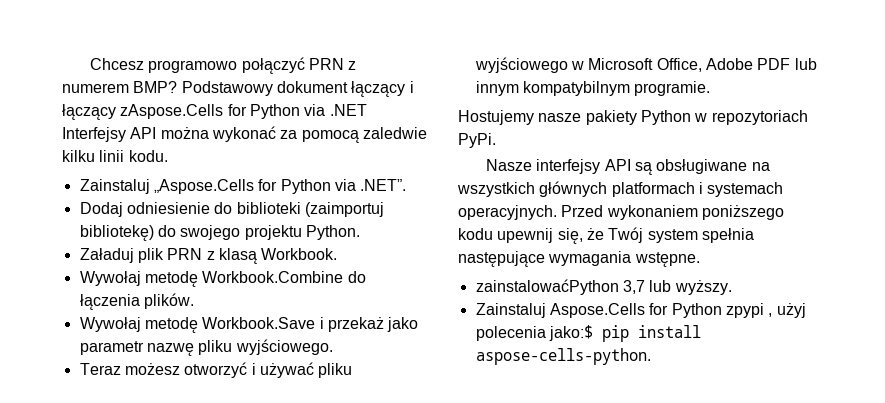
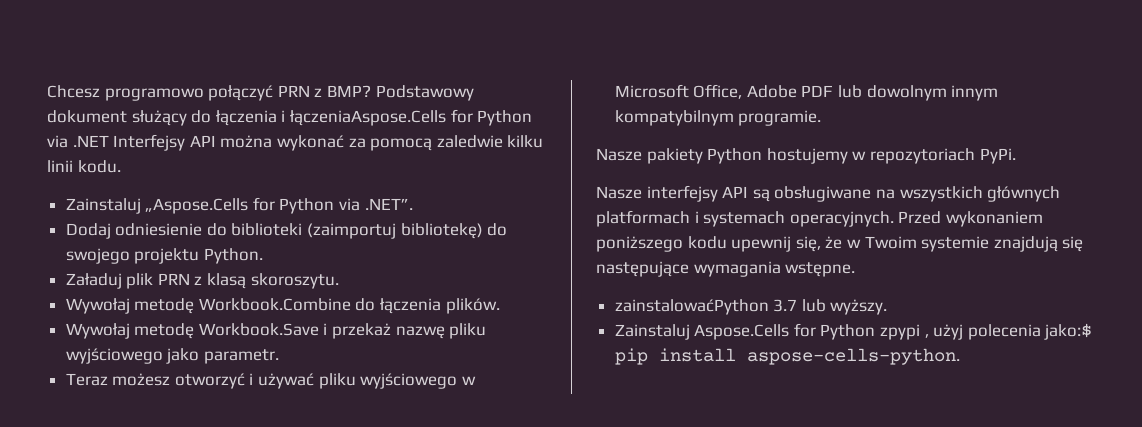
[62,83,129,93] numerem -> (323, 92) none
[351,81,414,97] [62,104,224,120] łączący i łączący zAspose.Cells -> [131,110,446,126] służący do łączenia i łączeniaAspose.Cells
[261,248,338,260] Workbook. -> [250,273,339,289] skoroszytu.
[387,317,419,332] [79,339,333,356] jako parametr nazwę pliku wyjściowego. -> [395,323,487,339] [65,348,279,364] nazwę pliku wyjściowego jako parametr.
(817, 64) none -> [866,85,947,101] dowolnym
[458,110,582,125] Hostujemy nasze -> [596,148,642,161] Nasze
(691, 117) none -> [766,148,848,164] hostujemy
[608,227,754,243] Twój system spełnia -> [846,236,1084,252] w Twoim systemie znajdują się
[622,280,645,294] 3,7 -> [773,299,798,312] 3.7

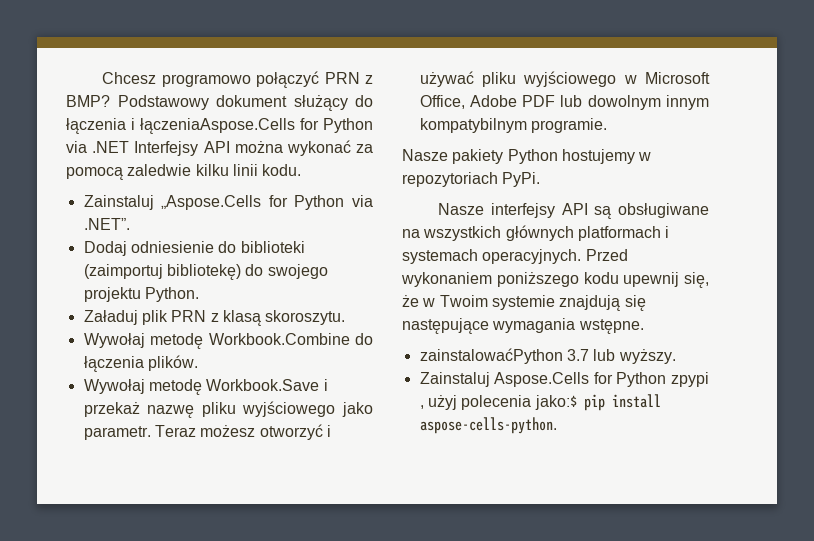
(279, 356) // -> (151, 433) none

